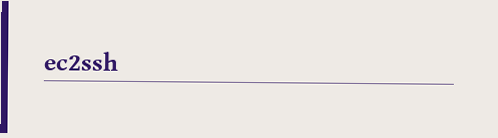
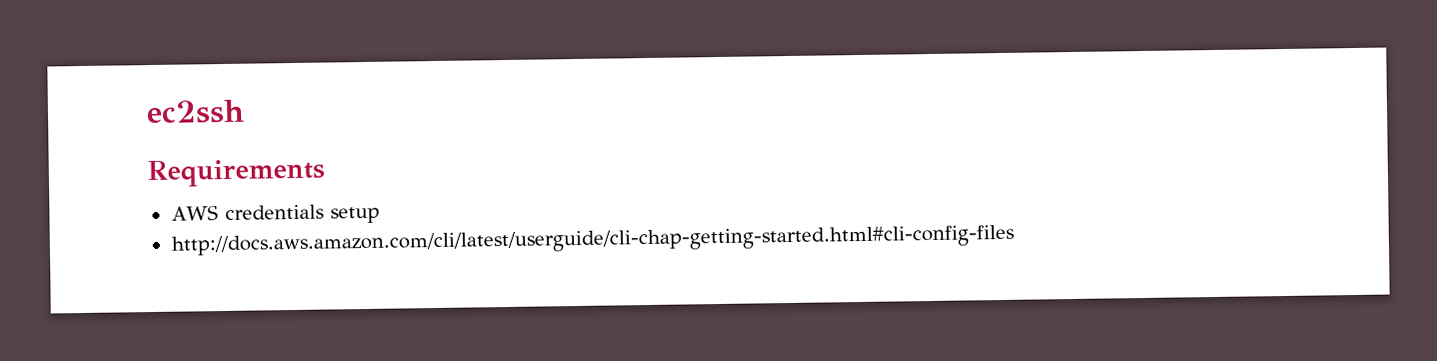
(119, 61) none -> [147,158,326,188] [170,204,380,224] [170,224,1014,257] // Requirements // AWS credentials setup // http://docs.aws.amazon.com/cli/latest/userguide/cli-chap-getting-started.html#cli-config-files

